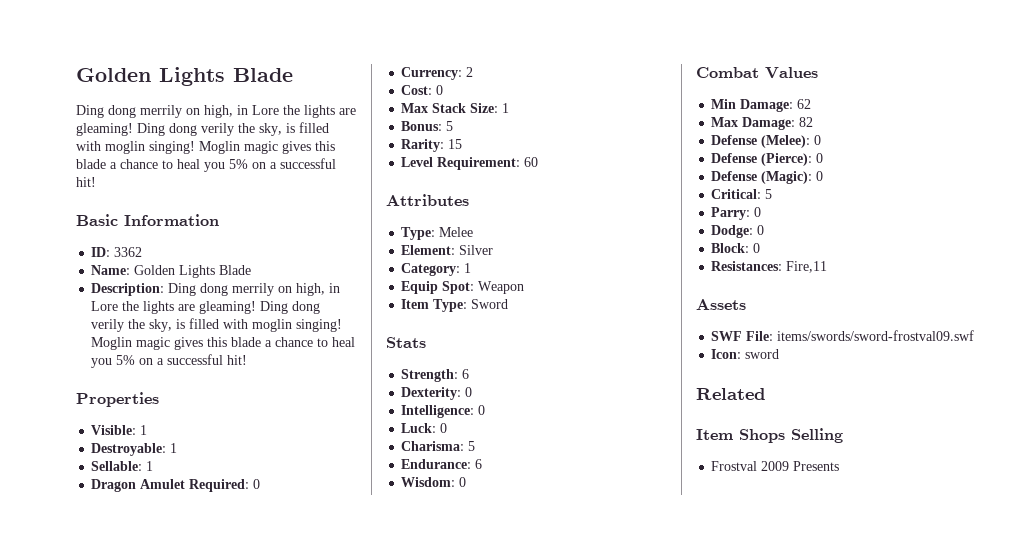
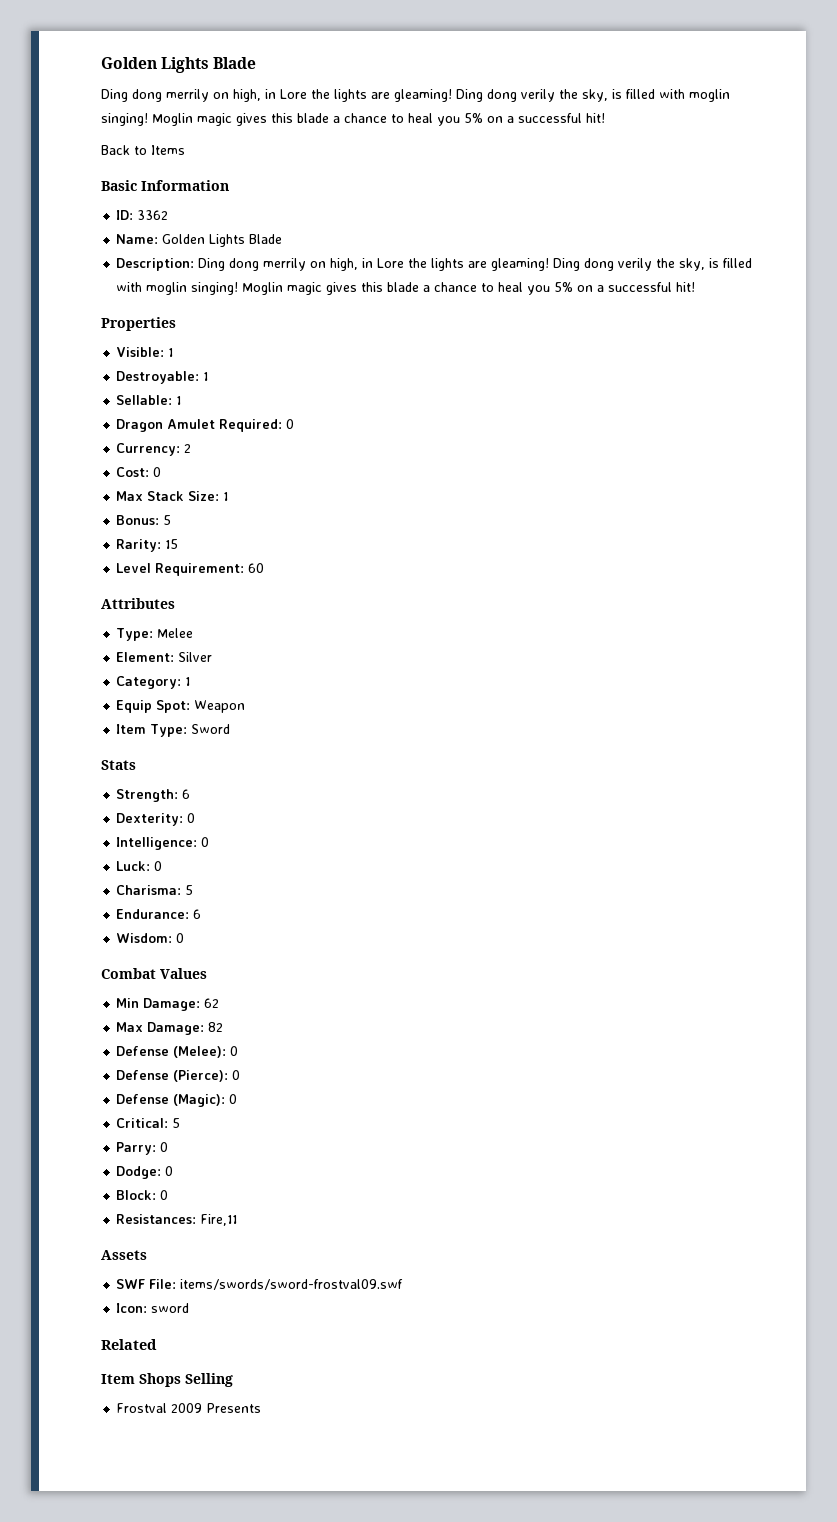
(96, 182) none -> [101,145,185,155] // Back to Items

